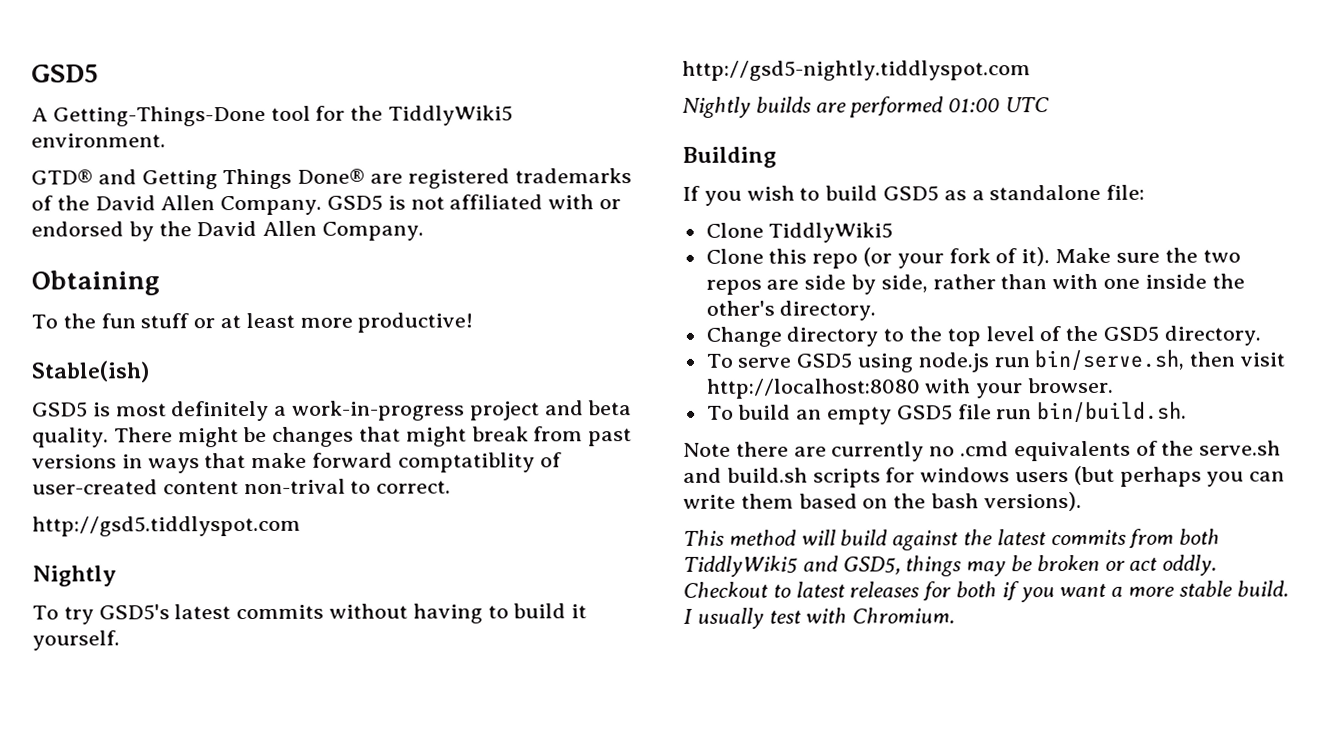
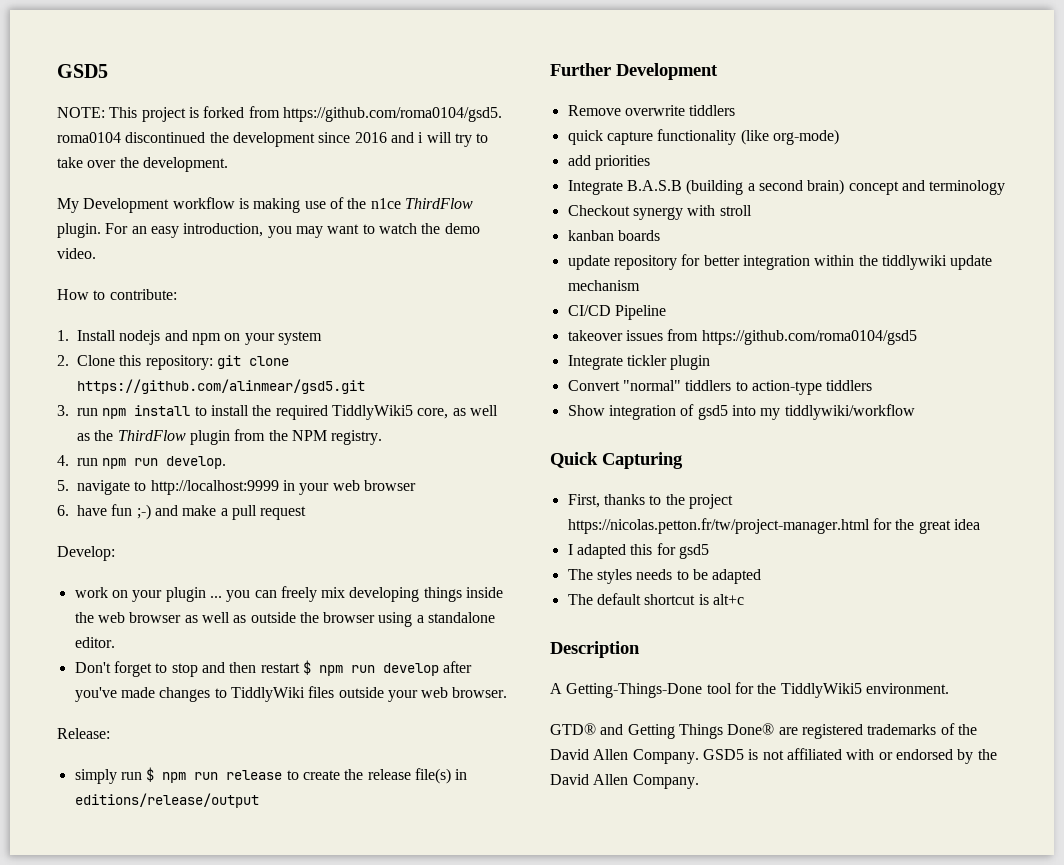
[31,64,99,83] GSD5 -> [57,64,108,78] [57,106,502,122] [57,132,489,147] [57,157,228,172] [57,197,473,213] [57,223,480,238] [57,248,96,259] [57,289,177,300] [57,330,322,345] [57,355,289,370] [77,379,365,394] [57,405,498,420] [77,429,383,445] [57,455,227,469] [57,480,416,495] [57,504,307,520] [57,546,115,561] [74,586,504,602] [74,612,496,627] [74,637,115,648] [74,660,473,677] [74,686,508,702] [57,728,110,739] [74,767,468,784] [74,793,259,808] [550,63,718,80] [567,105,736,116] [567,129,839,145] [567,155,650,170] [567,179,1006,195] [567,205,752,220] [567,230,660,241] [567,254,993,270] [567,280,640,291] [567,305,666,320] [567,329,917,345] [567,355,711,370] [567,380,873,395] [567,404,915,420] [550,452,683,469] [567,494,733,509] [567,518,980,534] [567,543,709,559] [567,569,762,584] [567,593,744,605] [550,641,640,658] GSD5 // NOTE: This project is forked from https://github.com/roma0104/gsd5. roma0104 discontinued the development since 2016 and i will try to take over the development. // My Development workflow is making use of the n1ce ThirdFlow plugin. For an easy introduction, you may want to watch the demo video. // How to contribute: // 1. Install nodejs and npm on your system // 2. Clone this repository: git clone https://github.com/alinmear/gsd5.git // 3. run npm install to install the required TiddlyWiki5 core, as well as the ThirdFlow plugin from the NPM registry. // 4. run npm run develop. // 5. navigate to http://localhost:9999 in your web browser // 6. have fun ;-) and make a pull request // Develop: // work on your plugin ... you can freely mix developing things inside the web browser as well as outside the browser using a standalone editor. // Don't forget to stop and then restart $ npm run develop after you've made changes to TiddlyWiki files outside your web browser. // Release: // simply run $ npm run release to create the release file(s) in editions/release/output // Further Development // Remove overwrite tiddlers // quick capture functionality (like org-mode) // add priorities // Integrate B.A.S.B (building a second brain) concept and terminology // Checkout synergy with stroll // kanban boards // update repository for better integration within the tiddlywiki update mechanism // CI/CD Pipeline // takeover issues from https://github.com/roma0104/gsd5 // Integrate tickler plugin // Convert "normal" tiddlers to action-type tiddlers // Show integration of gsd5 into my tiddlywiki/workflow // Quick Capturing // First, thanks to the project https://nicolas.petton.fr/tw/project-manager.html for the great idea // I adapted this for gsd5 // The styles needs to be adapted // The default shortcut is alt+c // Description
[31,270,160,296] [31,312,474,333] [31,360,150,383] [32,400,633,422] [32,426,633,448] [32,452,562,474] [32,478,452,495] [32,515,301,537] [32,565,117,587] [32,603,588,625] [32,630,120,651] [682,60,1031,81] [682,96,1051,118] [682,146,777,168] [682,184,1146,206] [705,222,894,243] [705,247,1241,269] [705,273,1245,295] [705,300,877,321] [705,325,1261,347] [705,349,1286,373] [706,377,1115,399] [706,401,1188,425] [683,440,1282,462] [683,465,1286,488] [683,491,1082,512] [683,528,1221,551] [683,554,1218,577] [683,580,1289,603] [683,607,956,629] // Obtaining // To the fun stuff or at least more productive! // Stable(ish) // GSD5 is most definitely a work-in-progress project and beta quality. There might be changes that might break from past versions in ways that make forward comptatiblity of user-created content non-trival to correct. // http://gsd5.tiddlyspot.com // Nightly // To try GSD5's latest commits without having to build it yourself. // http://gsd5-nightly.tiddlyspot.com // Nightly builds are performed 01:00 UTC // Building // If you wish to build GSD5 as a standalone file: // Clone TiddlyWiki5 // Clone this repo (or your fork of it). Make sure the two repos are side by side, rather than with one inside the other's directory. // Change directory to the top level of the GSD5 directory. // To serve GSD5 using node.js run bin/serve.sh, then visit http://localhost:8080 with your browser. // To build an empty GSD5 file run bin/build.sh. // Note there are currently no .cmd equivalents of the serve.sh and build.sh scripts for windows users (but perhaps you can write them based on the bash versions). // This method will build against the latest commits from both TiddlyWiki5 and GSD5, things may be broken or act oddly. Checkout to latest releases for both if you want a more stable build. I usually test with Chromium. -> (699, 781) none

